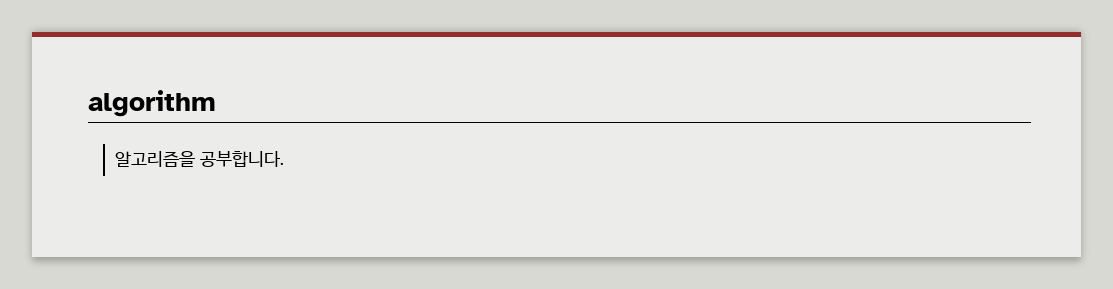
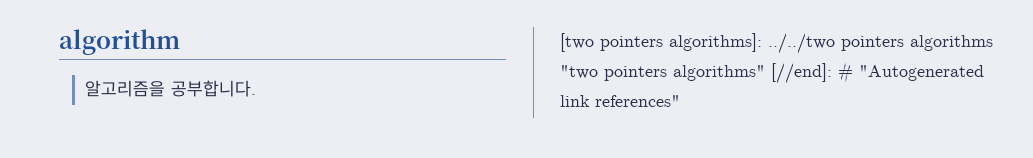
(285, 159) none -> [560,33,993,54] [560,62,984,84] [560,95,680,107] // [two pointers algorithms]: ../../two pointers algorithms "two pointers algorithms" [//end]: # "Autogenerated link references"

